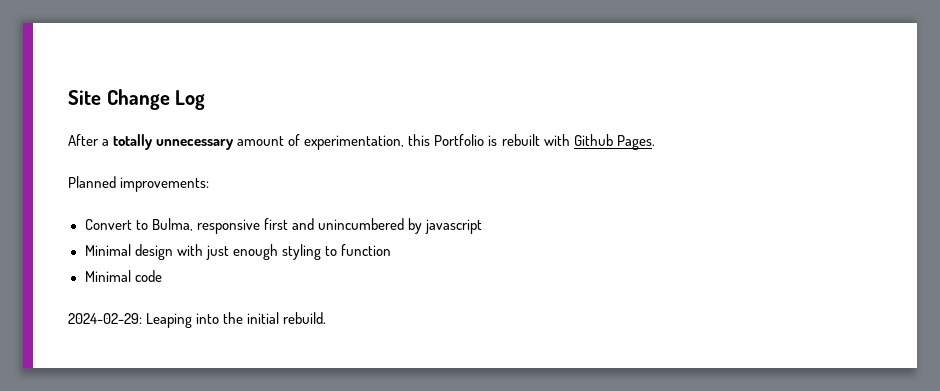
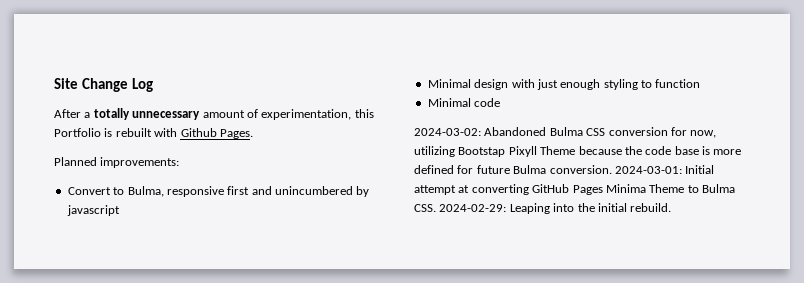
(162, 276) none -> [414,127,717,138] [414,146,742,157] [414,165,715,174] [414,184,735,195] [414,204,436,212] 2024-03-02: Abandoned Bulma CSS conversion for now, utilizing Bootstap Pixyll Theme because the code base is more defined for future Bulma conversion. 2024-03-01: Initial attempt at converting GitHub Pages Minima Theme to Bulma CSS.

